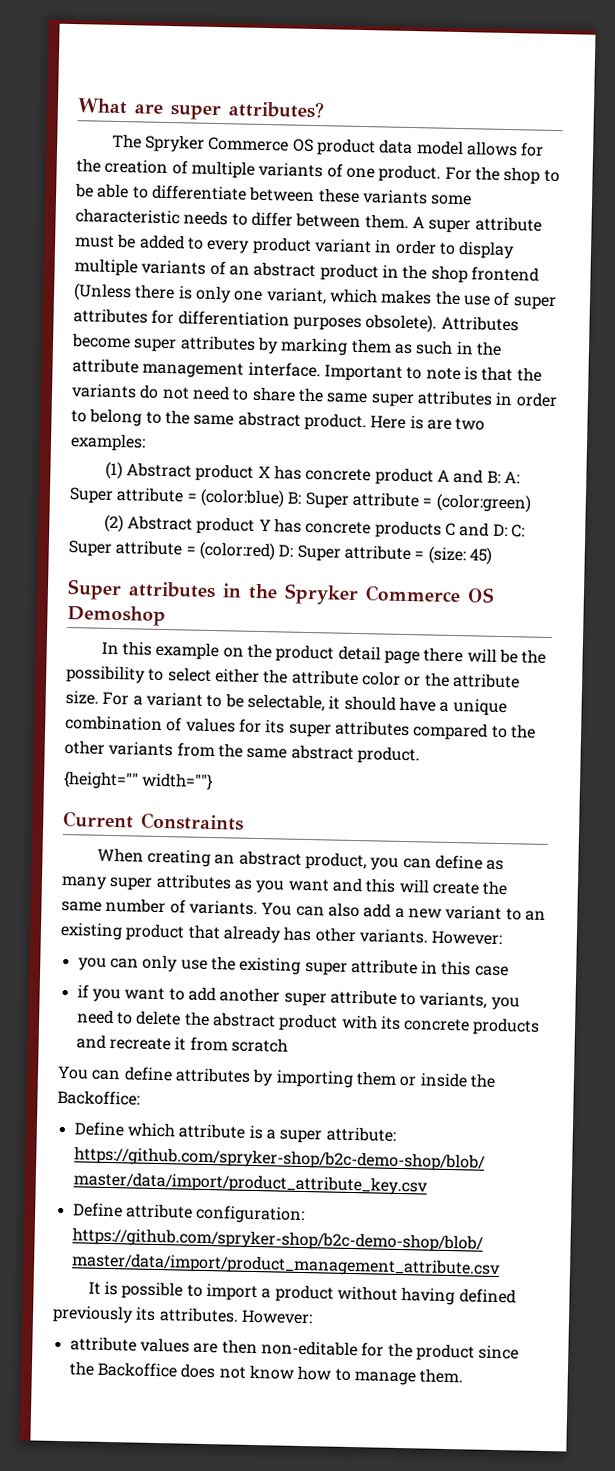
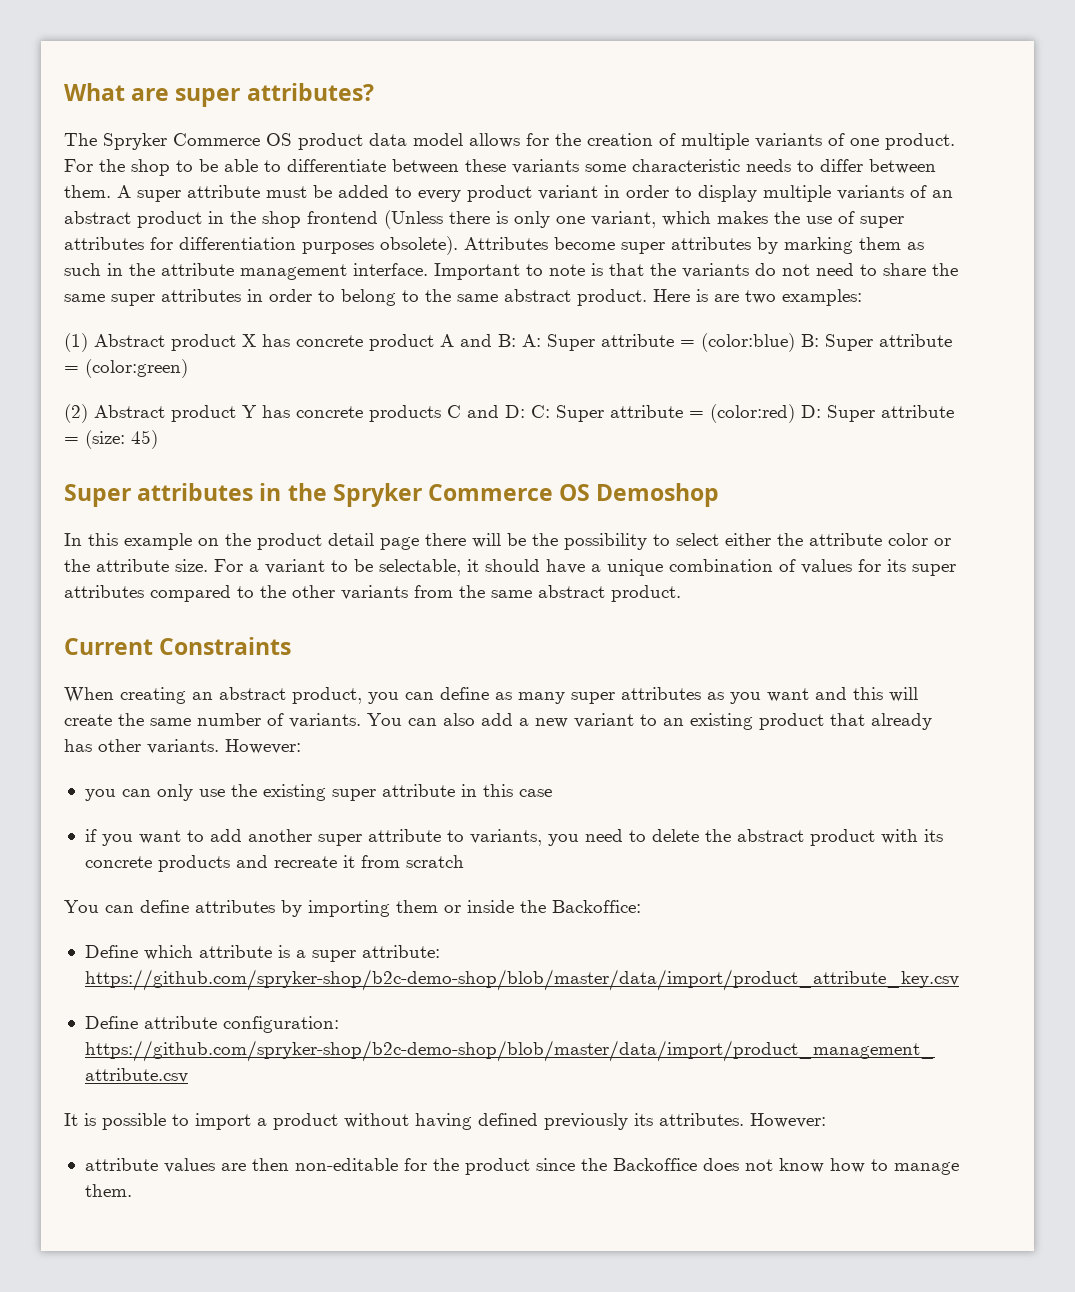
[63,770,214,791] // {height="" width=""} -> (681, 593) none

